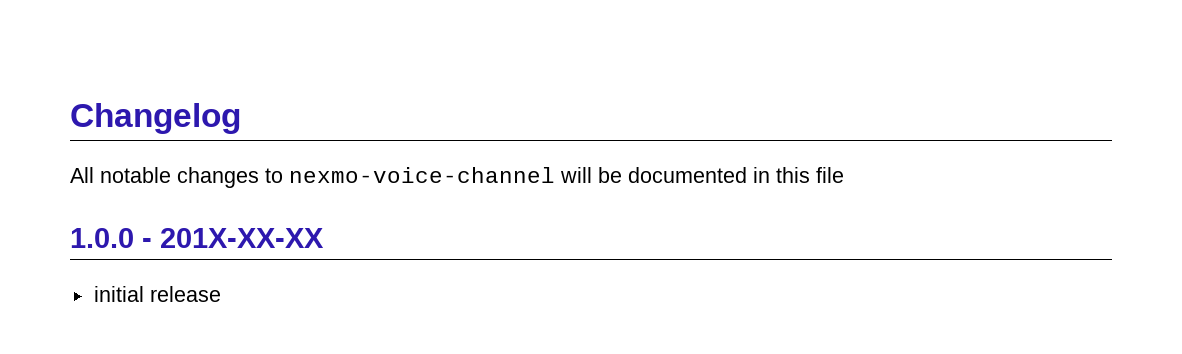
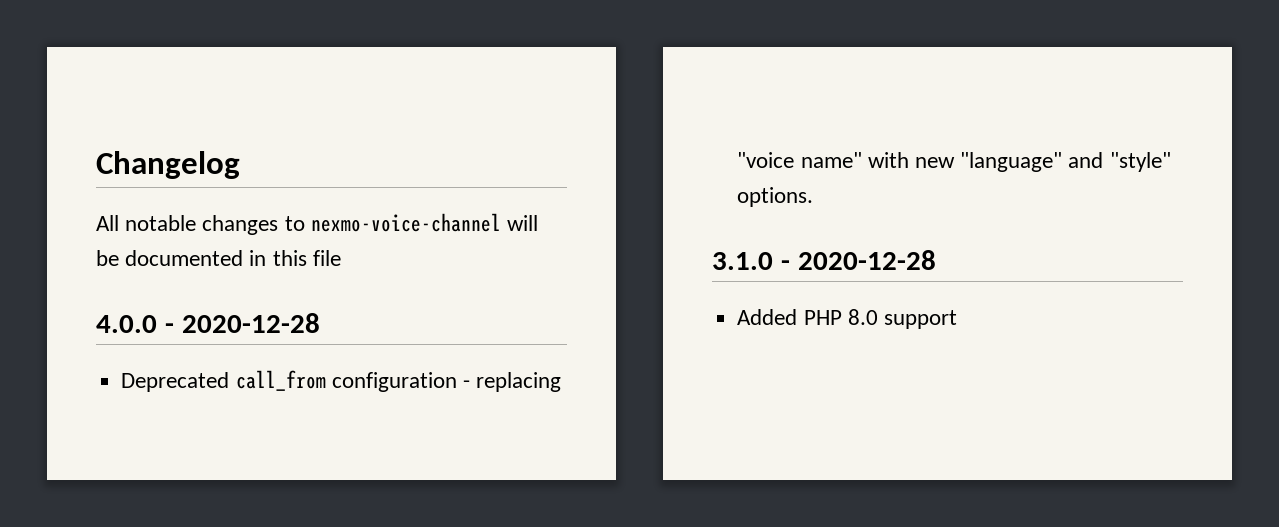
[70,228,324,248] [93,286,221,302] 1.0.0 - 201X-XX-XX // initial release -> [96,313,320,333] [121,370,562,392] [737,152,1171,172] [737,187,814,207] [712,250,936,270] [737,309,957,329] 4.0.0 - 2020-12-28 // Deprecated call_from configuration - replacing "voice name" with new "language" and "style" options. // 3.1.0 - 2020-12-28 // Added PHP 8.0 support

